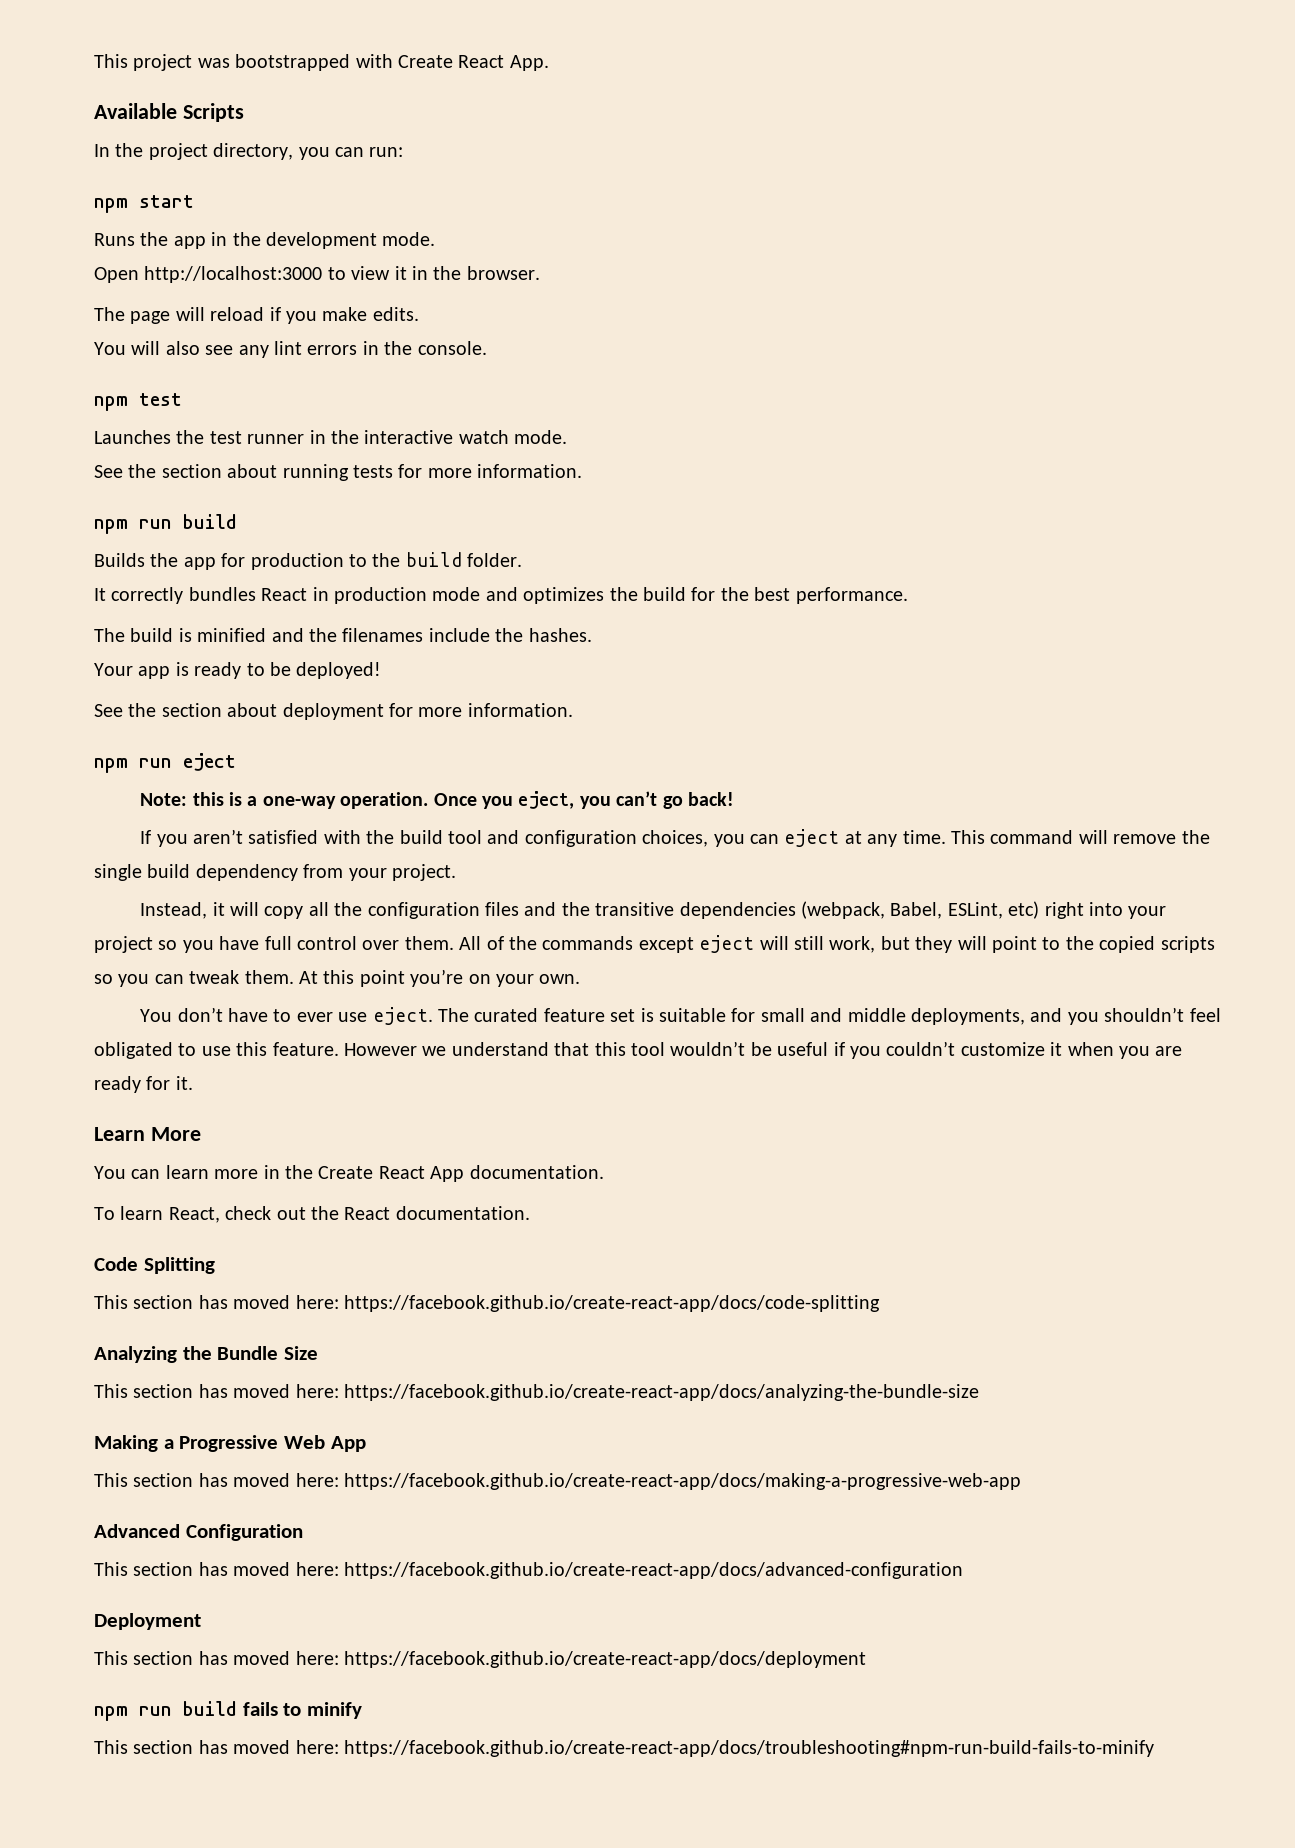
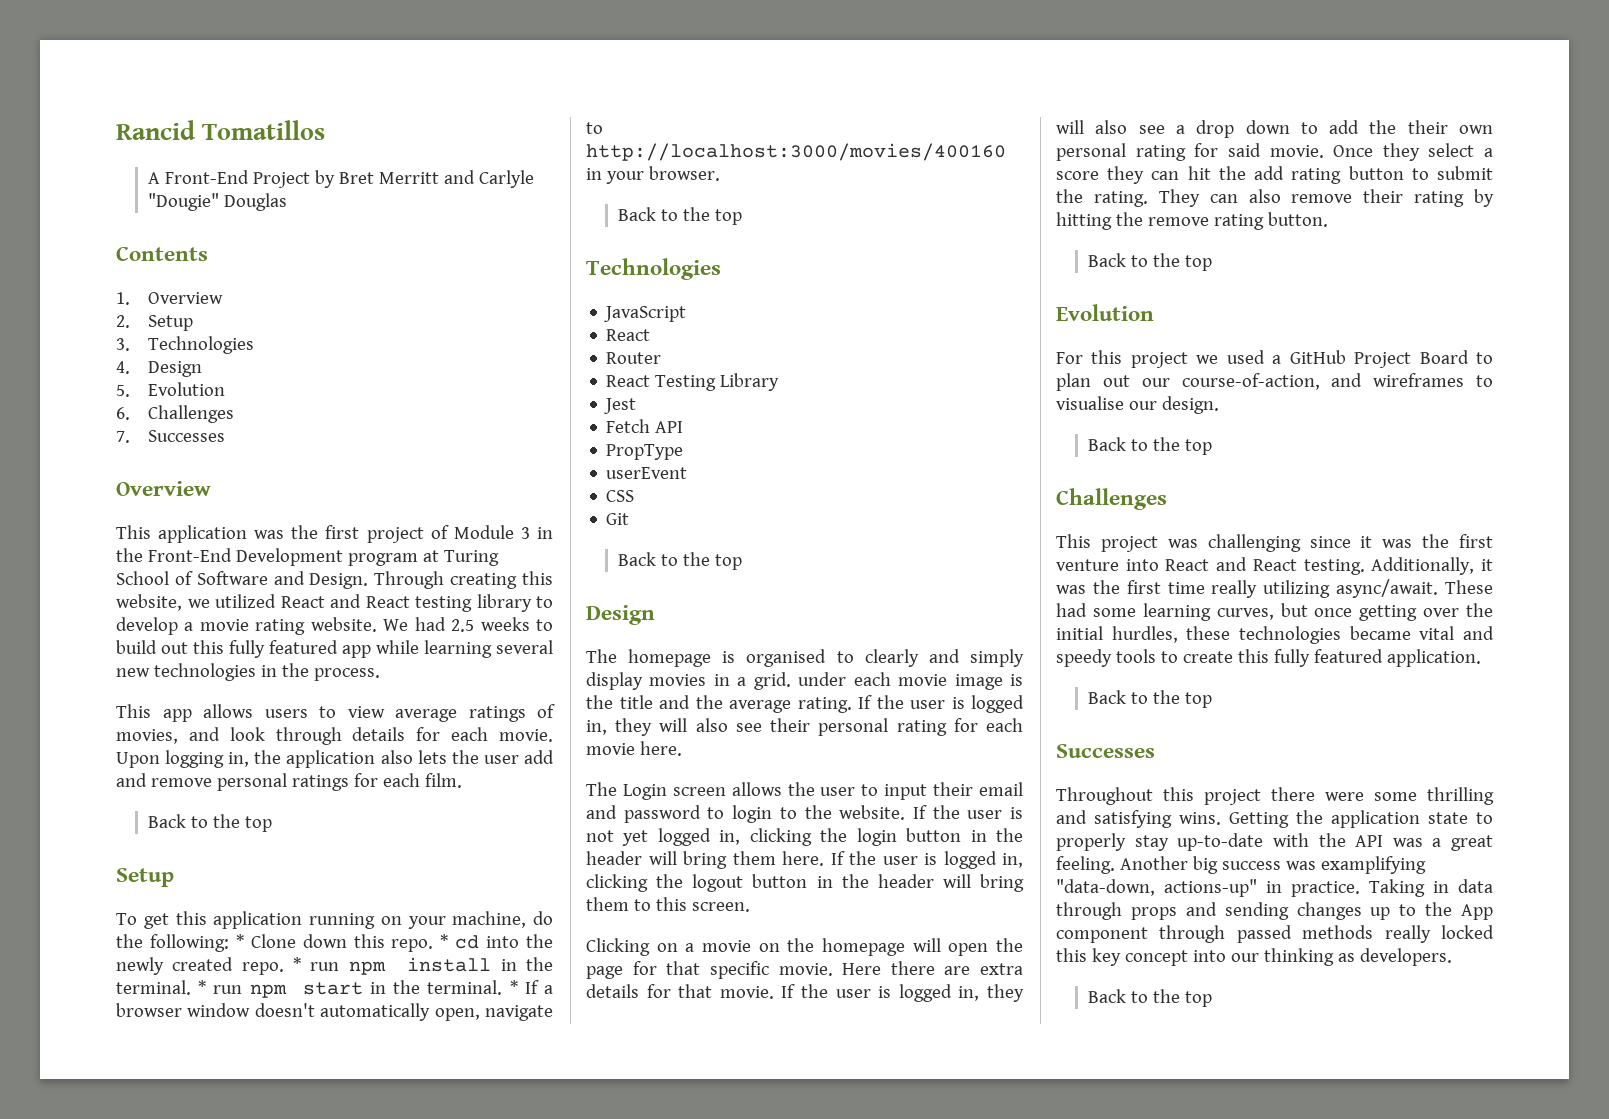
[94,54,549,71] [94,103,244,122] [94,143,404,160] [94,195,194,213] [94,232,436,249] [94,266,540,283] [94,307,419,324] [94,341,487,358] [94,393,182,411] [94,430,568,444] [94,464,583,481] [94,514,237,534] [94,552,523,570] [94,587,908,604] [94,628,592,642] [94,662,382,679] [94,703,573,720] [94,753,236,773] [140,791,734,809] [140,829,1210,847] [94,864,456,881] [140,901,1167,919] [94,935,1215,953] [94,969,581,987] [140,1007,1221,1025] [94,1041,1183,1059] [94,1076,193,1093] [94,1127,201,1141] [94,1165,604,1182] [94,1206,530,1223] [94,1257,215,1274] [94,1295,880,1312] [94,1346,319,1363] [94,1384,979,1401] [94,1435,366,1452] [94,1473,1021,1490] [94,1524,303,1541] [94,1562,963,1579] [94,1613,201,1630] [94,1651,866,1668] [94,1701,363,1721] [94,1740,1154,1757] This project was bootstrapped with Create React App. // Available Scripts // In the project directory, you can run: // npm start // Runs the app in the development mode. // Open http://localhost:3000 to view it in the browser. // The page will reload if you make edits. // You will also see any lint errors in the console. // npm test // Launches the test runner in the interactive watch mode. // See the section about running tests for more information. // npm run build // Builds the app for production to the build folder. // It correctly bundles React in production mode and optimizes the build for the best performance. // The build is minified and the filenames include the hashes. // Your app is ready to be deployed! // See the section about deployment for more information. // npm run eject // Note: this is a one-way operation. Once you eject, you can’t go back! // If you aren’t satisfied with the build tool and configuration choices, you can eject at any time. This command will remove the single build dependency from your project. // Instead, it will copy all the configuration files and the transitive dependencies (webpack, Babel, ESLint, etc) right into your project so you have full control over them. All of the commands except eject will still work, but they will point to the copied scripts so you can tweak them. At this point you’re on your own. // You don’t have to ever use eject. The curated feature set is suitable for small and middle deployments, and you shouldn’t feel obligated to use this feature. However we understand that this tool wouldn’t be useful if you couldn’t customize it when you are ready for it. // Learn More // You can learn more in the Create React App documentation. // To learn React, check out the React documentation. // Code Splitting // This section has moved here: https://facebook.github.io/create-react-app/docs/code-splitting // Analyzing the Bundle Size // This section has moved here: https://facebook.github.io/create-react-app/docs/analyzing-the-bundle-size // Making a Progressive Web App // This section has moved here: https://facebook.github.io/create-react-app/docs/making-a-progressive-web-app // Advanced Configuration // This section has moved here: https://facebook.github.io/create-react-app/docs/advanced-configuration // Deployment // This section has moved here: https://facebook.github.io/create-react-app/docs/deployment // npm run build fails to minify // This section has moved here: https://facebook.github.io/create-react-app/docs/troubleshooting#npm-run-build-fails-to-minify -> [116,120,326,140] [148,170,535,188] [148,193,288,211] [116,246,208,261] [116,292,224,305] [116,315,194,331] [116,336,255,354] [116,361,203,377] [116,382,226,397] [116,405,235,423] [116,430,226,443] [116,481,211,496] [116,525,553,543] [116,548,499,566] [116,571,553,589] [116,594,553,612] [116,617,554,635] [116,640,553,658] [116,663,380,681] [116,704,555,722] [116,727,554,745] [116,750,554,768] [116,773,462,791] [148,814,273,832] [116,868,174,887] [116,911,553,929] [116,934,553,952] [116,957,553,975] [116,980,553,998] [116,1003,553,1021] [586,122,603,134] [586,143,1006,161] [586,166,720,184] [618,207,743,225] [586,258,721,280] [604,306,687,322] [606,329,651,341] [606,352,662,364] [606,373,780,391] [604,398,637,414] [606,419,684,433] [606,444,684,460] [606,467,688,479] [606,490,635,502] [606,513,630,525] [618,552,743,570] [586,605,655,625] [586,649,1024,667] [586,672,1024,690] [586,695,1024,713] [586,718,1023,736] [586,741,682,756] [586,782,1024,800] [586,805,1023,823] [586,828,1024,846] [586,851,1023,869] [586,874,1024,892] [586,897,750,912] [586,938,1023,956] [586,961,1023,979] [586,984,1024,1002] [1056,120,1493,138] [1056,143,1493,161] [1056,166,1493,184] [1056,189,1494,207] [1056,212,1328,230] [1088,253,1213,271] [1056,304,1154,321] [1056,350,1493,368] [1056,373,1493,391] [1056,396,1219,414] [1088,437,1213,455] [1056,488,1167,510] [1056,534,1493,552] [1056,557,1493,575] [1056,579,1493,598] [1056,603,1493,621] [1056,626,1494,644] [1056,649,1481,667] [1088,690,1213,708] [1056,744,1155,758] [1056,787,1494,805] [1056,810,1493,828] [1056,833,1493,851] [1056,856,1426,874] [1056,879,1493,897] [1056,902,1493,920] [1056,925,1494,943] [1056,948,1452,966] [1088,989,1213,1007] Rancid Tomatillos // A Front-End Project by Bret Merritt and Carlyle "Dougie" Douglas // Contents // 1. Overview // 2. Setup // 3. Technologies // 4. Design // 5. Evolution // 6. Challenges // 7. Successes // Overview // This application was the first project of Module 3 in the Front-End Development program at Turing School of Software and Design. Through creating this website, we utilized React and React testing library to develop a movie rating website. We had 2.5 weeks to build out this fully featured app while learning several new technologies in the process. // This app allows users to view average ratings of movies, and look through details for each movie. Upon logging in, the application also lets the user add and remove personal ratings for each film. // Back to the top // Setup // To get this application running on your machine, do the following: * Clone down this repo. * cd into the newly created repo. * run npm install in the terminal. * run npm start in the terminal. * If a browser window doesn't automatically open, navigate to http://localhost:3000/movies/400160 in your browser. // Back to the top // Technologies // JavaScript // React // Router // React Testing Library // Jest // Fetch API // PropType // userEvent // CSS // Git // Back to the top // Design // The homepage is organised to clearly and simply display movies in a grid. under each movie image is the title and the average rating. If the user is logged in, they will also see their personal rating for each movie here. // The Login screen allows the user to input their email and password to login to the website. If the user is not yet logged in, clicking the login button in the header will bring them here. If the user is logged in, clicking the logout button in the header will bring them to this screen. // Clicking on a movie on the homepage will open the page for that specific movie. Here there are extra details for that movie. If the user is logged in, they will also see a drop down to add the their own personal rating for said movie. Once they select a score they can hit the add rating button to submit the rating. They can also remove their rating by hitting the remove rating button. // Back to the top // Evolution // For this project we used a GitHub Project Board to plan out our course-of-action, and wireframes to visualise our design. // Back to the top // Challenges // This project was challenging since it was the first venture into React and React testing. Additionally, it was the first time really utilizing async/await. These had some learning curves, but once getting over the initial hurdles, these technologies became vital and speedy tools to create this fully featured application. // Back to the top // Successes // Throughout this project there were some thrilling and satisfying wins. Getting the application state to properly stay up-to-date with the API was a great feeling. Another big success was examplifying "data-down, actions-up" in practice. Taking in data through props and sending changes up to the App component through passed methods really locked this key concept into our thinking as developers. // Back to the top

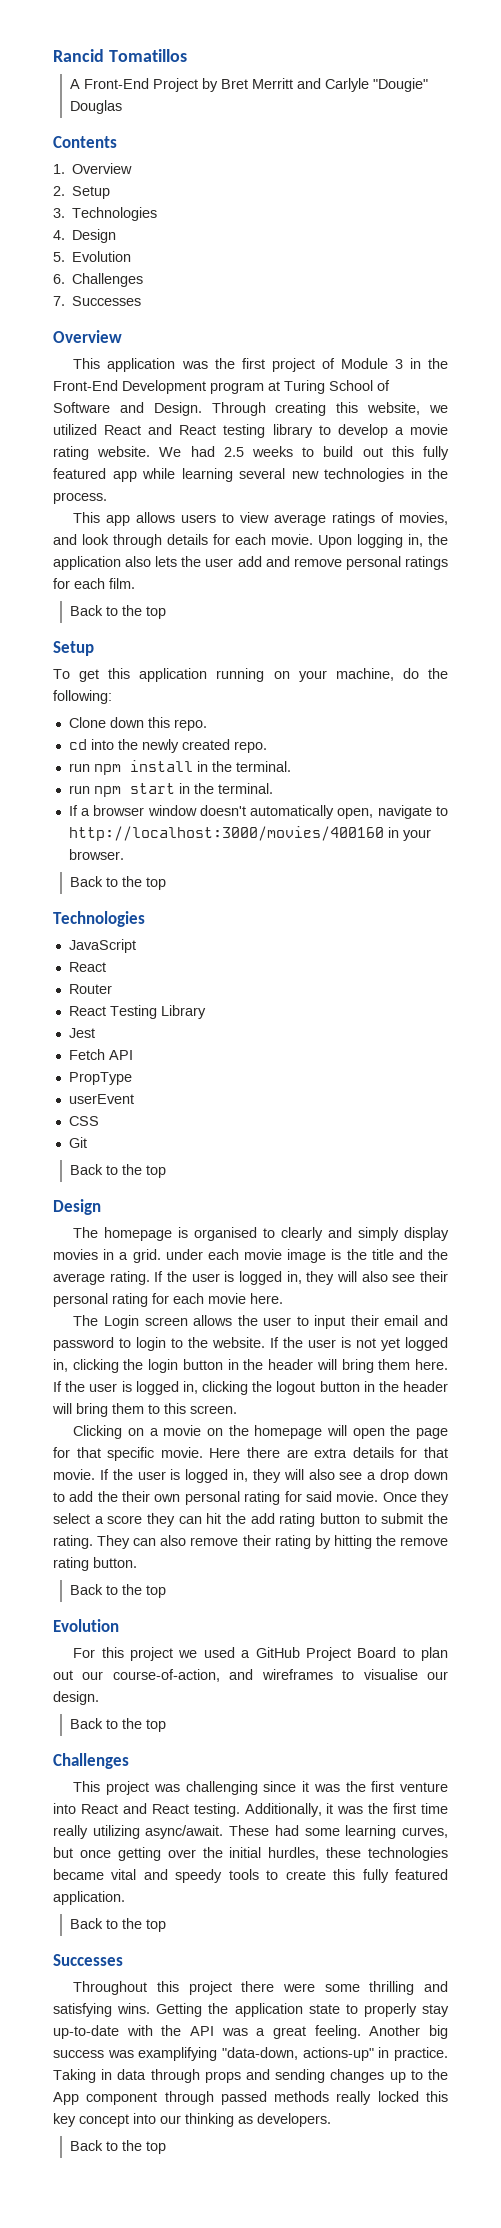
[235,934,244,948] * -> (112, 697) //
[440,934,449,948] * -> (207, 725) //
[293,957,302,971] * -> (267, 747) //
[198,980,207,994] * -> (291, 766) //
[509,980,518,994] * -> (273, 788) //

